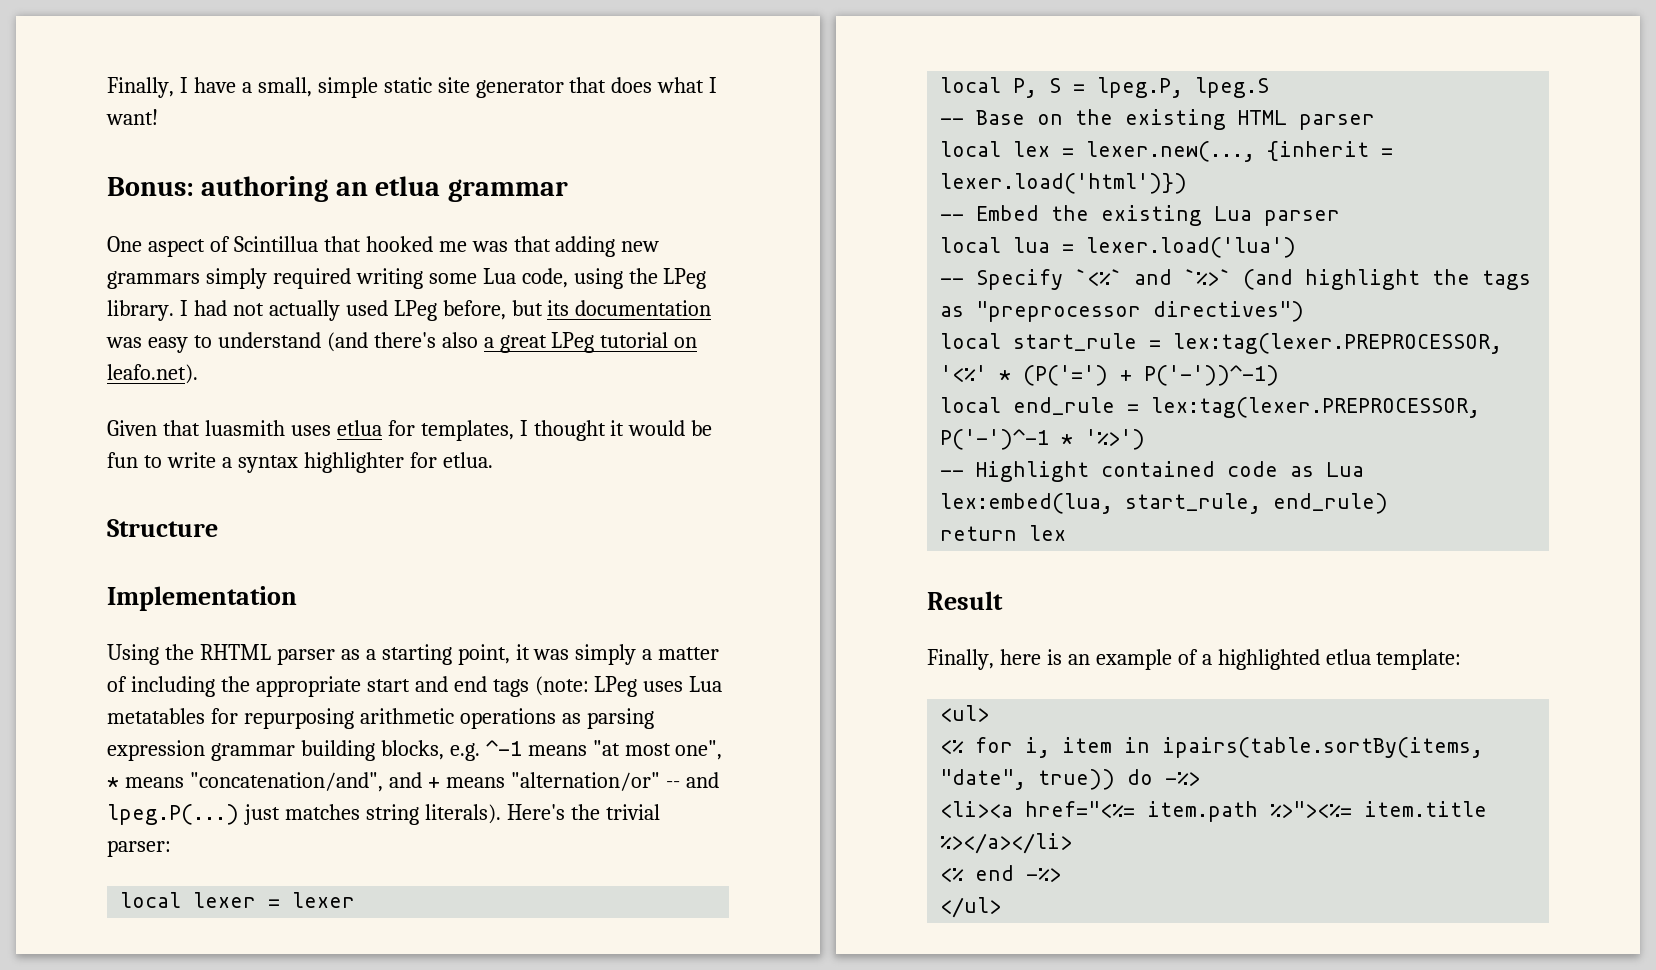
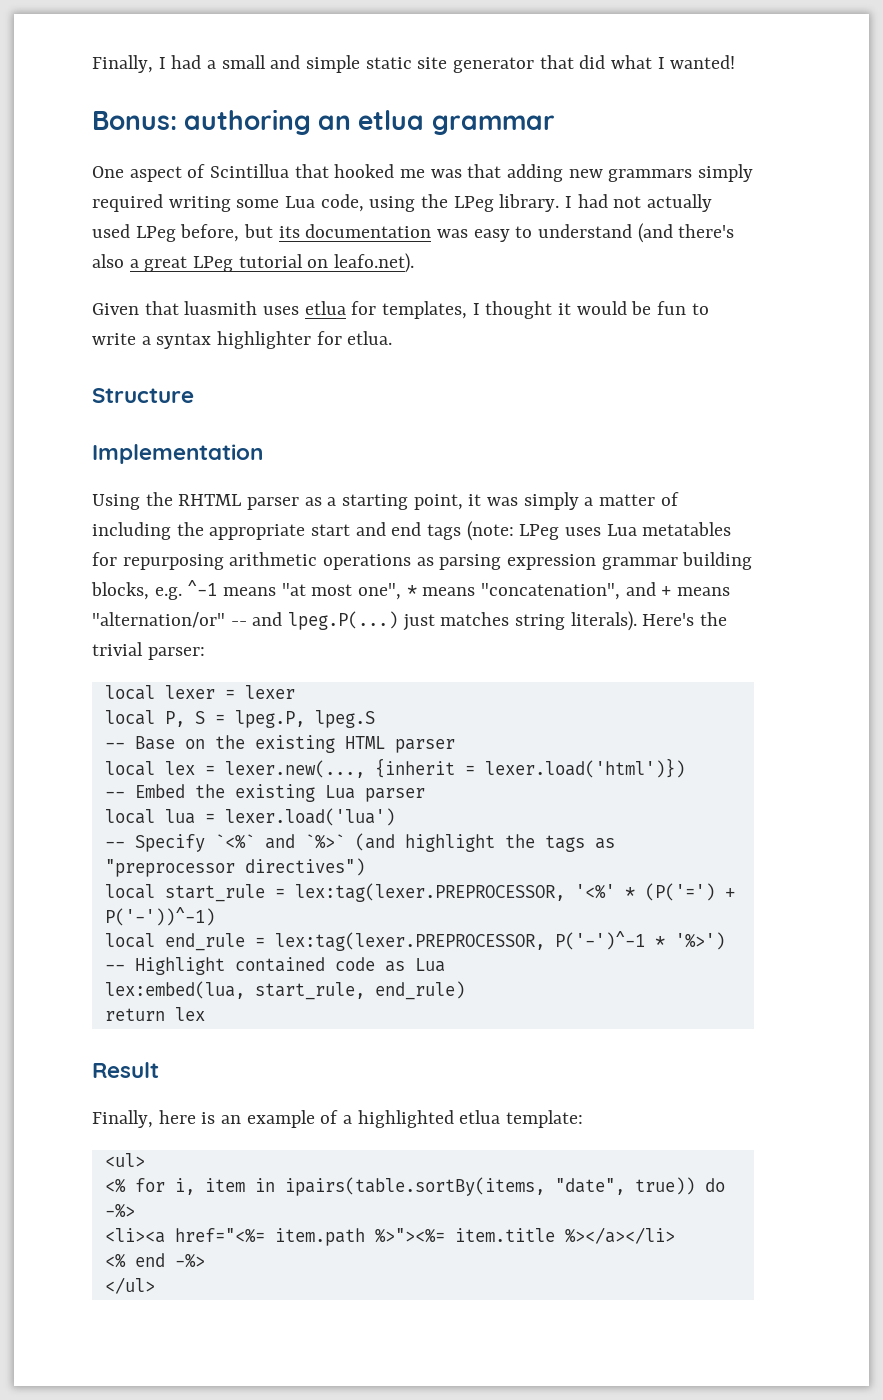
[193,77,312,97] have a small, -> [171,55,301,69] had a small and
[611,77,653,93] does -> [579,55,606,69] did
[106,109,158,125] want! -> [670,55,736,69] wanted!
[189,772,383,792] "concatenation/and", -> [481,583,621,600] "concatenation",

